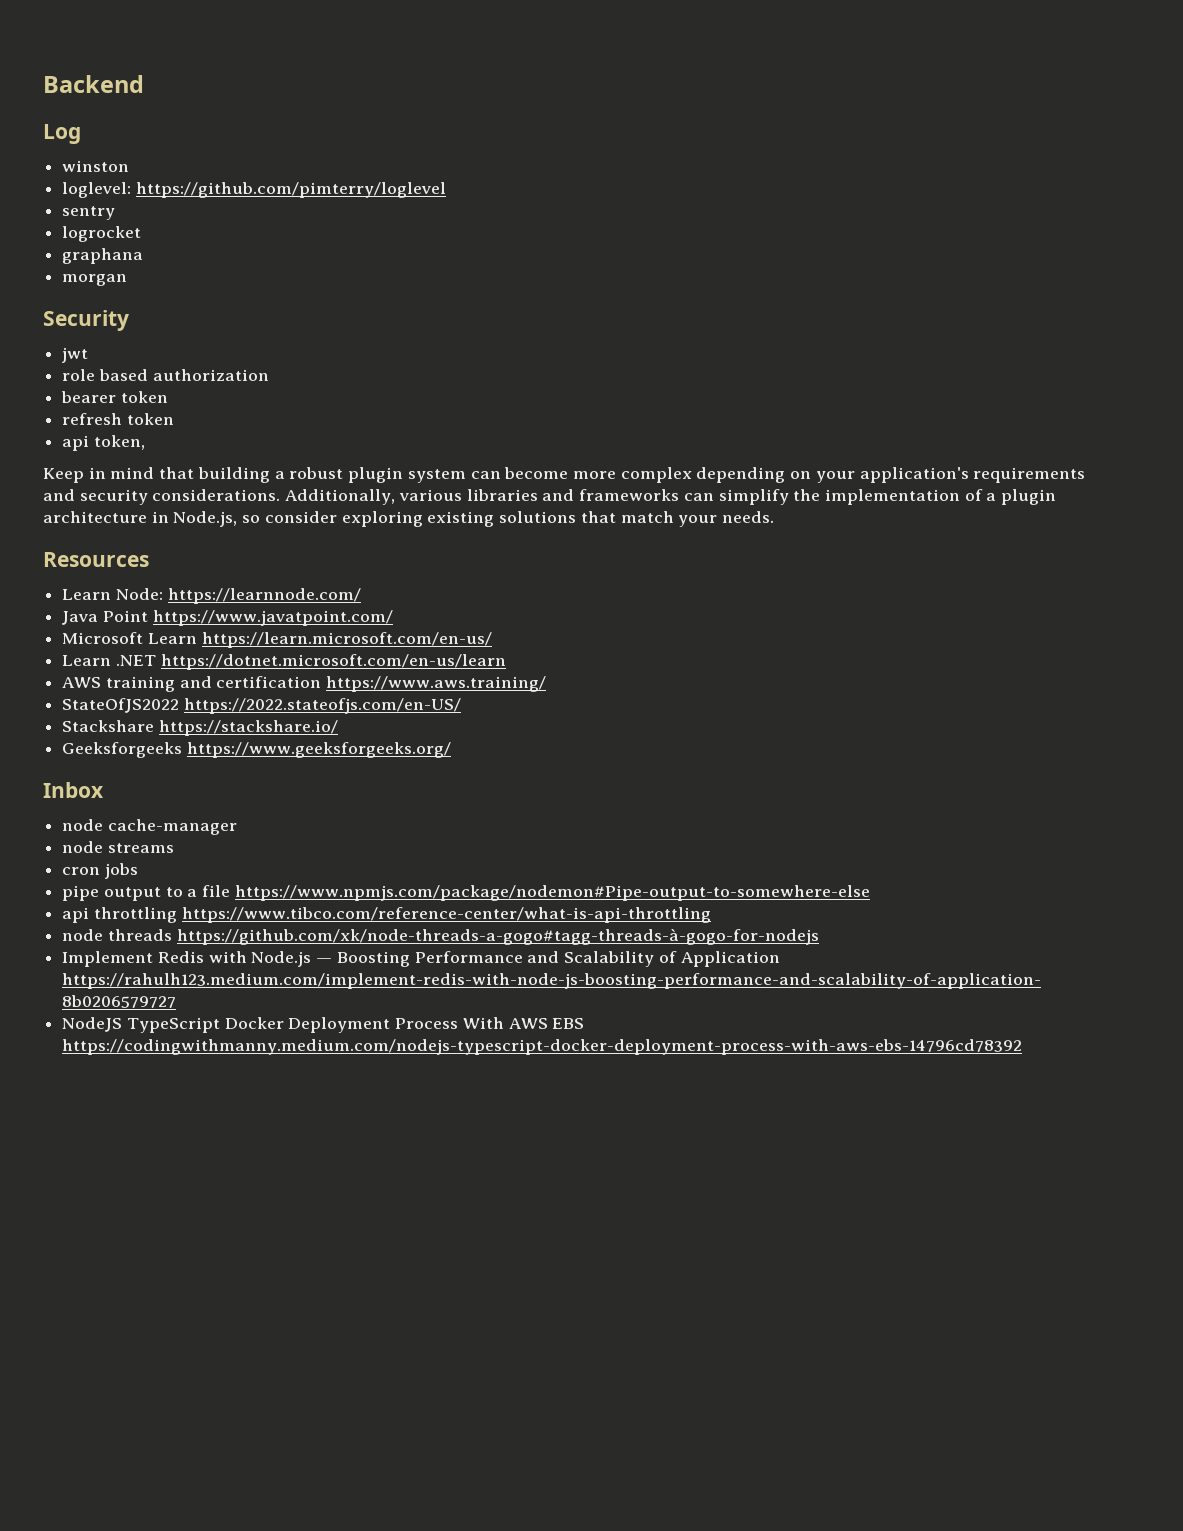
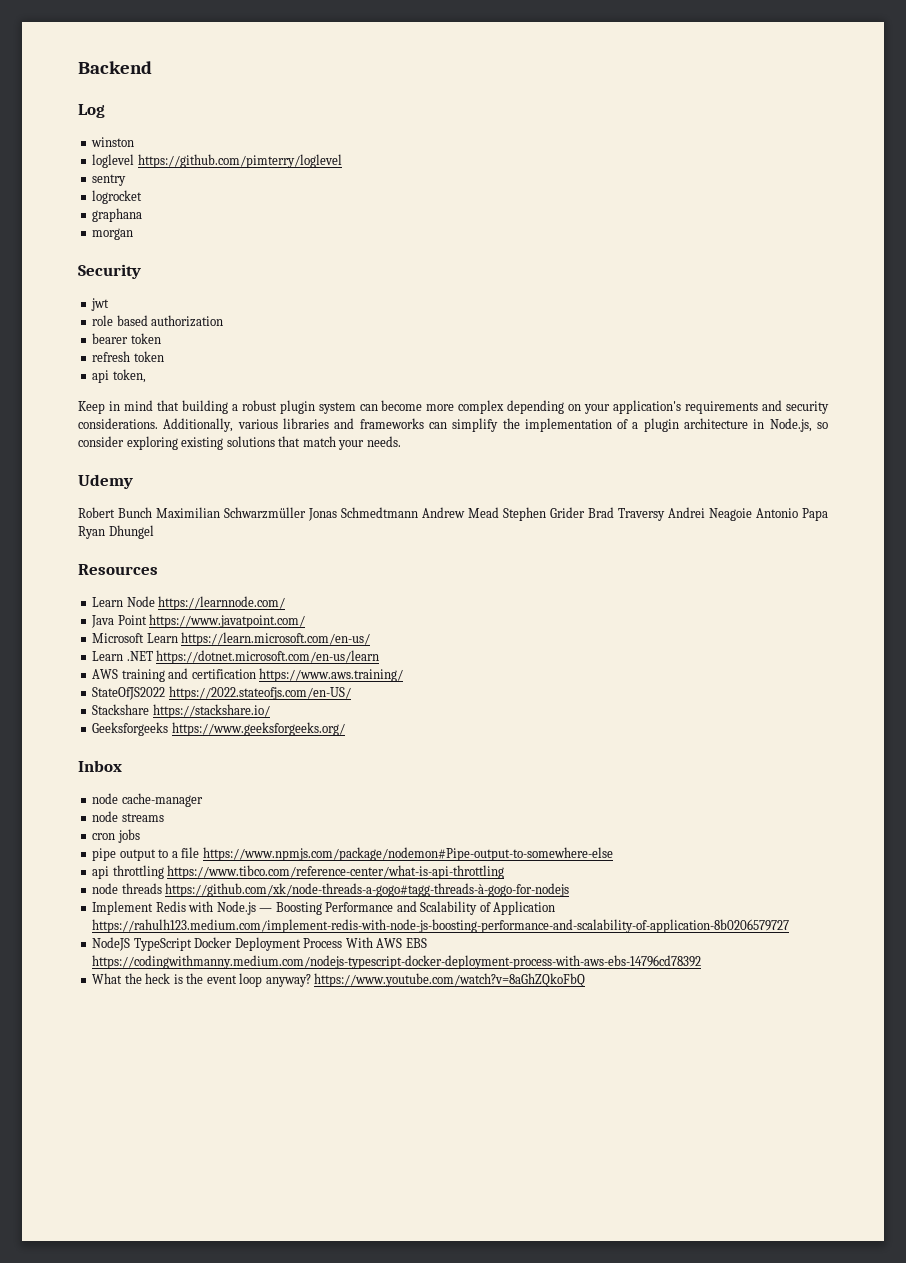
[62,182,132,198] loglevel: -> [92,154,135,168] loglevel
(774, 517) none -> [78,474,133,489] [78,507,828,521] [78,525,154,539] // Udemy // Robert Bunch Maximilian Schwarzmüller Jonas Schmedtmann Andrew Mead Stephen Grider Brad Traversy Andrei Neagoie Antonio Papa Ryan Dhungel
[115,588,163,600] Node: -> [126,596,155,607] Node
(1023, 1047) none -> [92,973,586,987] // What the heck is the event loop anyway? https://www.youtube.com/watch?v=8aGhZQkoFbQ

